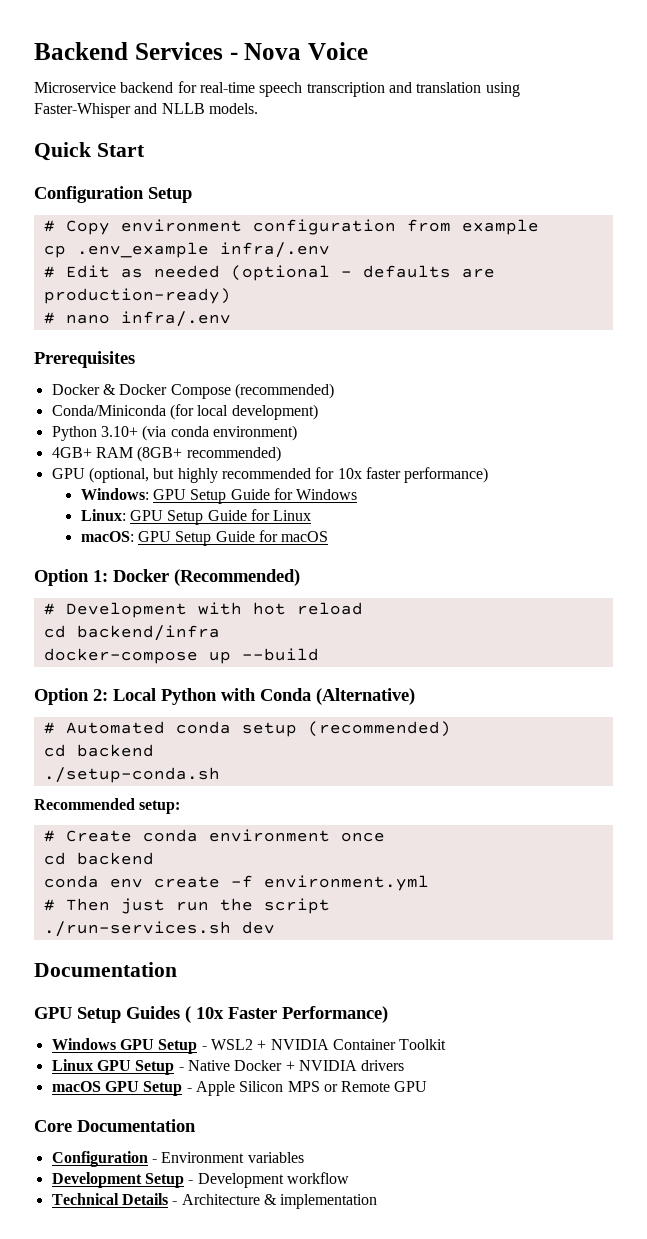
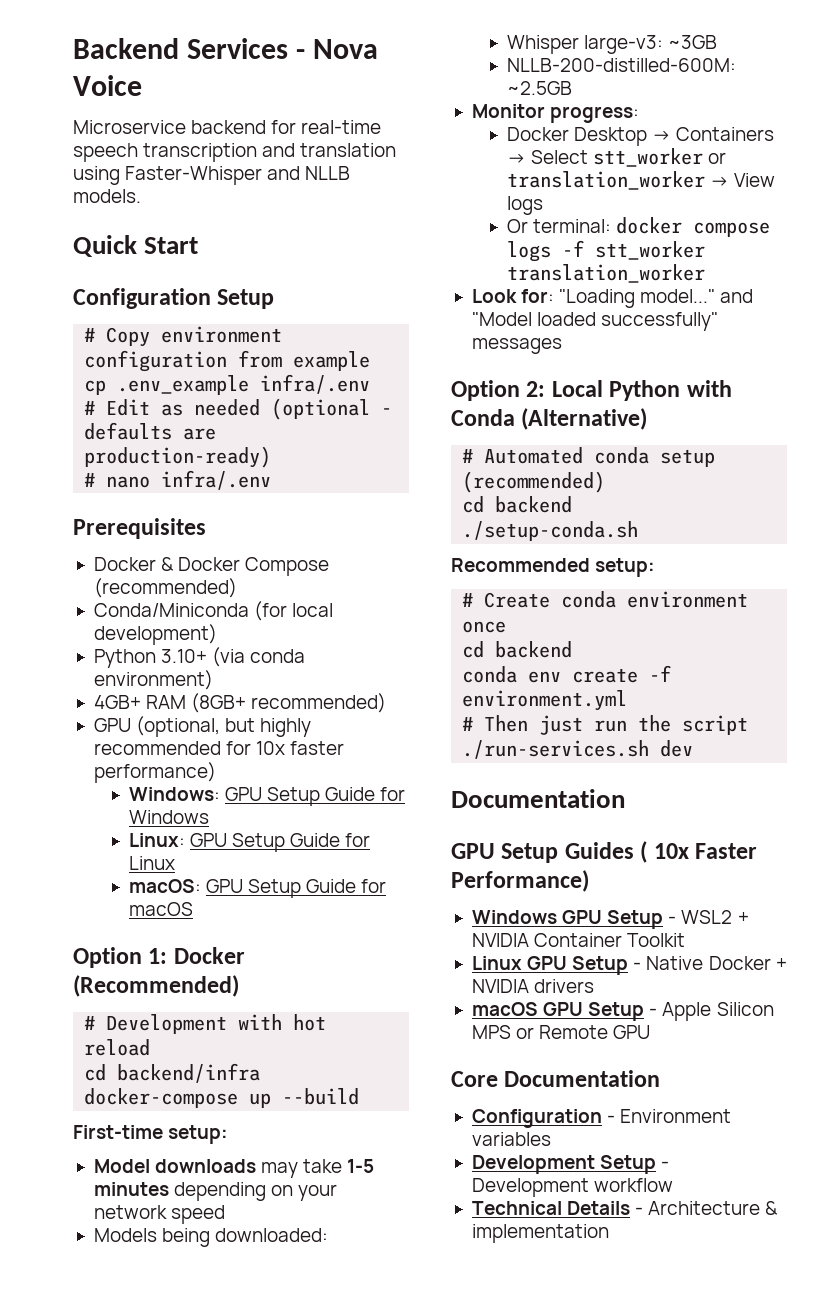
(319, 654) none -> [73,1125,229,1144] [93,1159,375,1178] [93,1182,338,1201] [93,1205,226,1224] [93,1228,329,1247] [506,35,718,54] [506,58,736,72] [506,81,572,95] [471,104,640,123] [506,127,775,146] [506,148,727,167] [506,171,776,190] [506,196,543,215] [506,217,771,237] [506,240,705,262] [506,264,705,283] [471,289,754,308] [471,312,719,331] [471,338,562,354] // First-time setup: // Model downloads may take 1-5 minutes depending on your network speed // Models being downloaded: // Whisper large-v3: ~3GB // NLLB-200-distilled-600M: ~2.5GB // Monitor progress: // Docker Desktop → Containers → Select stt_worker or translation_worker → View logs // Or terminal: docker compose logs -f stt_worker translation_worker // Look for: "Loading model..." and "Model loaded successfully" messages

